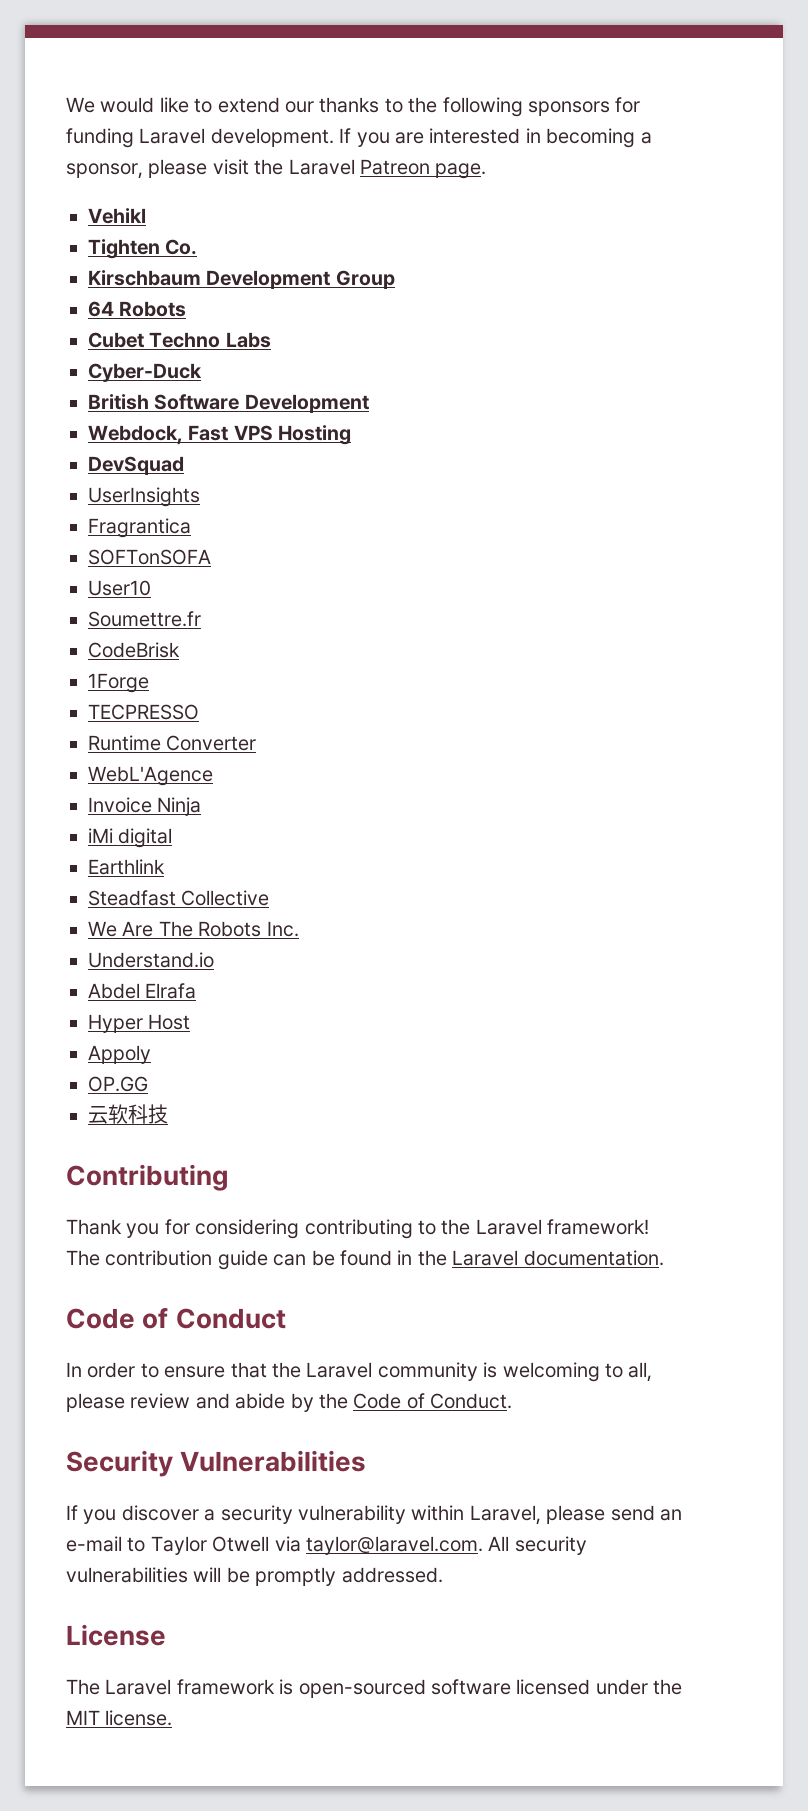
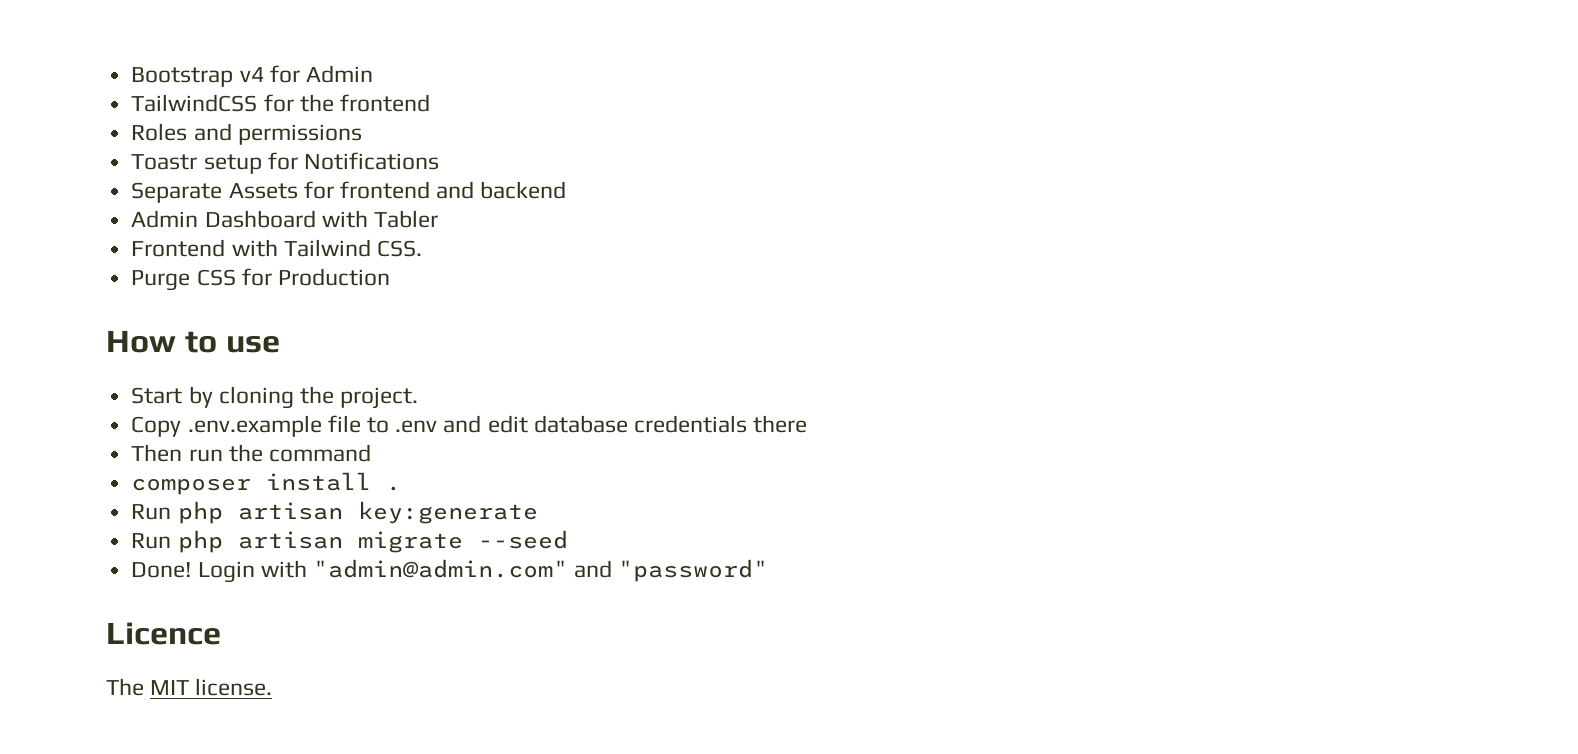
[66,97,641,117] [66,128,652,148] [66,159,487,179] [88,208,146,224] [88,239,198,259] [88,270,395,289] [88,301,187,317] [88,332,271,348] [88,363,202,382] [88,394,369,413] [88,425,352,445] [88,456,184,475] [88,487,200,507] [88,518,191,538] [88,549,211,565] [88,580,151,596] [88,611,201,627] [88,642,180,658] [88,673,149,693] [88,704,199,720] [88,735,257,751] [88,766,213,786] [88,797,202,816] [88,828,173,848] [88,859,165,875] [88,890,270,906] [88,921,299,937] [88,952,214,968] [88,983,197,999] [88,1014,191,1033] [88,1045,151,1064] [88,1076,148,1092] [88,1104,168,1124] [66,1164,228,1191] [66,1219,650,1239] [66,1250,664,1270] [66,1308,286,1329] [66,1362,653,1382] [66,1393,513,1412] [66,1450,367,1477] [66,1505,682,1525] [66,1536,587,1555] [66,1567,443,1586] [66,1624,166,1646] [66,1679,683,1698] We would like to extend our thanks to the following sponsors for funding Laravel development. If you are interested in becoming a sponsor, please visit the Laravel Patreon page. // Vehikl // Tighten Co. // Kirschbaum Development Group // 64 Robots // Cubet Techno Labs // Cyber-Duck // British Software Development // Webdock, Fast VPS Hosting // DevSquad // UserInsights // Fragrantica // SOFTonSOFA // User10 // Soumettre.fr // CodeBrisk // 1Forge // TECPRESSO // Runtime Converter // WebL'Agence // Invoice Ninja // iMi digital // Earthlink // Steadfast Collective // We Are The Robots Inc. // Understand.io // Abdel Elrafa // Hyper Host // Appoly // OP.GG // 云软科技 // Contributing // Thank you for considering contributing to the Laravel framework! The contribution guide can be found in the Laravel documentation. // Code of Conduct // In order to ensure that the Laravel community is welcoming to all, please review and abide by the Code of Conduct. // Security Vulnerabilities // If you discover a security vulnerability within Laravel, please send an e-mail to Taylor Otwell via taylor@laravel.com. All security vulnerabilities will be promptly addressed. // License // The Laravel framework is open-sourced software licensed under the -> [131,65,373,87] [131,94,430,112] [131,123,362,145] [131,152,439,174] [131,181,567,203] [131,210,438,228] [131,239,422,257] [131,268,390,291] [106,330,280,353] [131,386,419,409] [131,415,808,437] [131,444,371,462] [131,472,402,495] [131,501,538,524] [131,530,568,553] [131,559,769,583] [106,622,221,645] [106,678,144,696] Bootstrap v4 for Admin // TailwindCSS for the frontend // Roles and permissions // Toastr setup for Notifications // Separate Assets for frontend and backend // Admin Dashboard with Tabler // Frontend with Tailwind CSS. // Purge CSS for Production // How to use // Start by cloning the project. // Copy .env.example file to .env and edit database credentials there // Then run the command // composer install . // Run php artisan key:generate // Run php artisan migrate --seed // Done! Login with "admin@admin.com" and "password" // Licence // The

